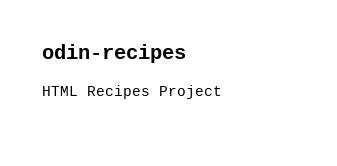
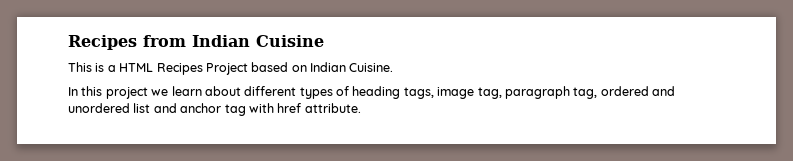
[42,44,186,63] [42,85,222,99] odin-recipes // HTML Recipes Project -> [68,35,324,50] [68,62,394,75] [68,86,675,99] [68,103,361,116] Recipes from Indian Cuisine // This is a HTML Recipes Project based on Indian Cuisine. // In this project we learn about different types of heading tags, image tag, paragraph tag, ordered and unordered list and anchor tag with href attribute.

